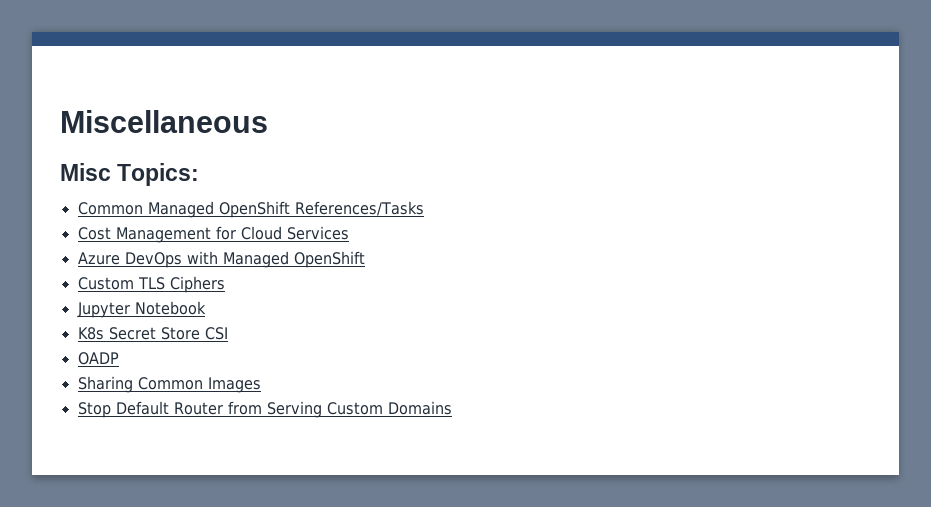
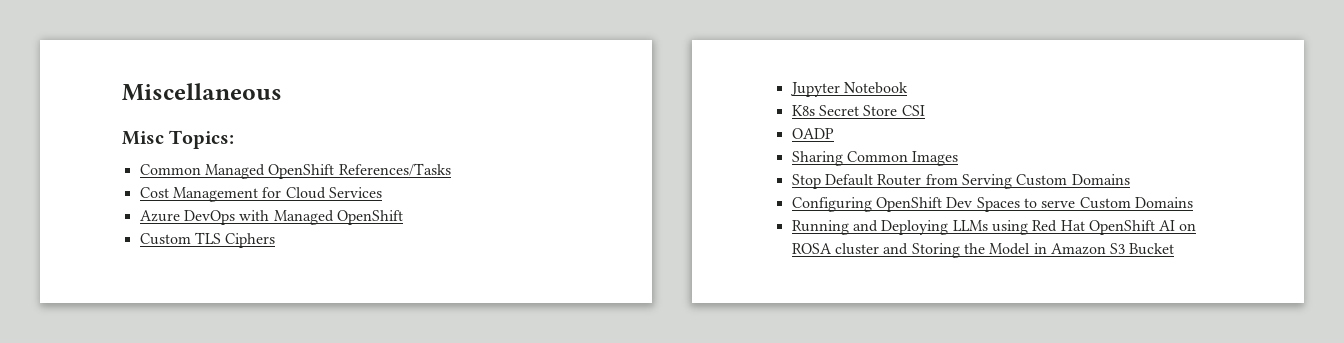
(452, 408) none -> [791,197,1193,212] [791,220,1197,235] [791,243,1175,258] // Configuring OpenShift Dev Spaces to serve Custom Domains // Running and Deploying LLMs using Red Hat OpenShift AI on ROSA cluster and Storing the Model in Amazon S3 Bucket

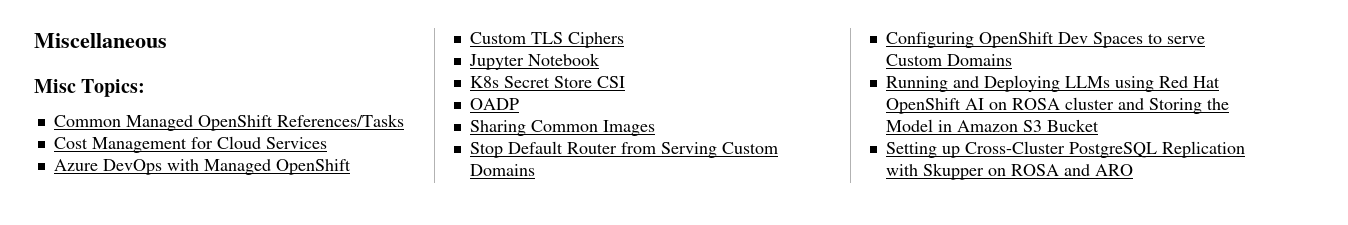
(1175, 249) none -> [885,141,1245,158] [885,163,1133,180] // Setting up Cross-Cluster PostgreSQL Replication with Skupper on ROSA and ARO

